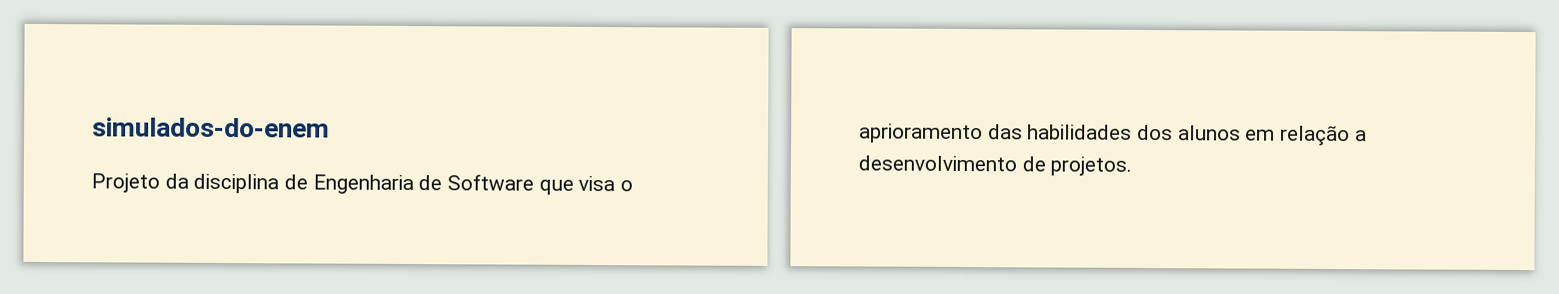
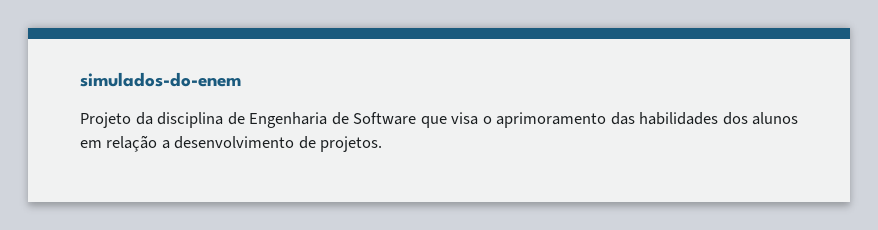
[859,123,983,144] aprioramento -> [496,112,606,128] aprimoramento

